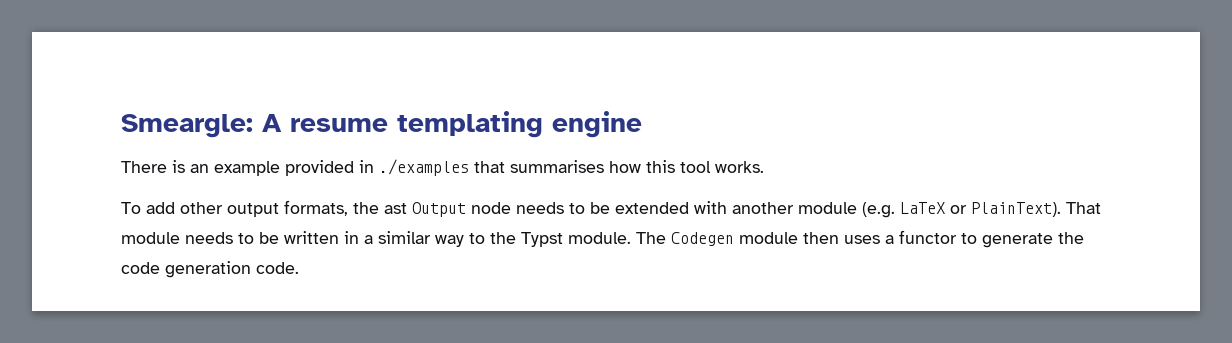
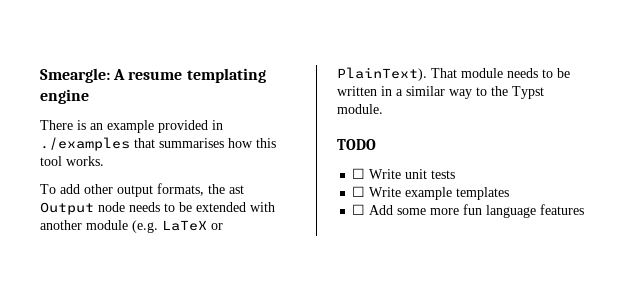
[636,230,1084,248] [121,261,299,278] The Codegen module then uses a functor to generate the code generation code. -> [337,139,376,150] [352,168,456,179] [352,186,510,200] [352,204,585,218] // TODO // ☐ Write unit tests // ☐ Write example templates // ☐ Add some more fun language features

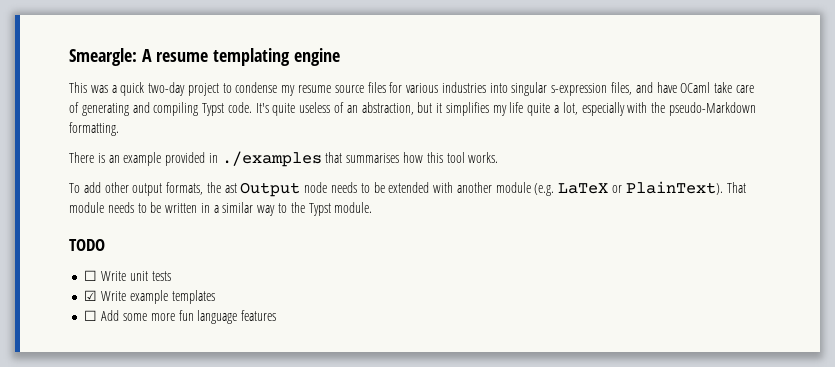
(89, 96) none -> [69,82,754,96] [69,102,756,116] [69,122,119,136] // This was a quick two-day project to condense my resume source files for various industries into singular s-expression files, and have OCaml take care of generating and compiling Typst code. It's quite useless of an abstraction, but it simplifies my life quite a lot, especially with the pseudo-Markdown formatting.
[352,186,366,197] ☐ -> [84,290,98,301] ☑

